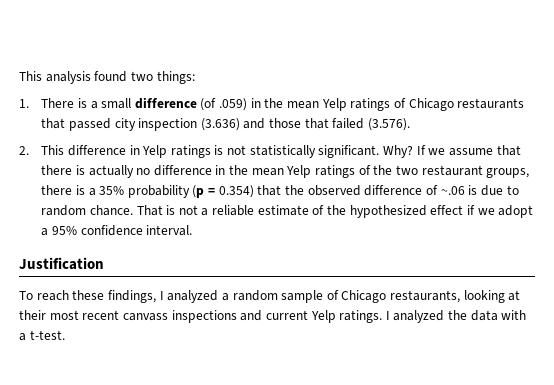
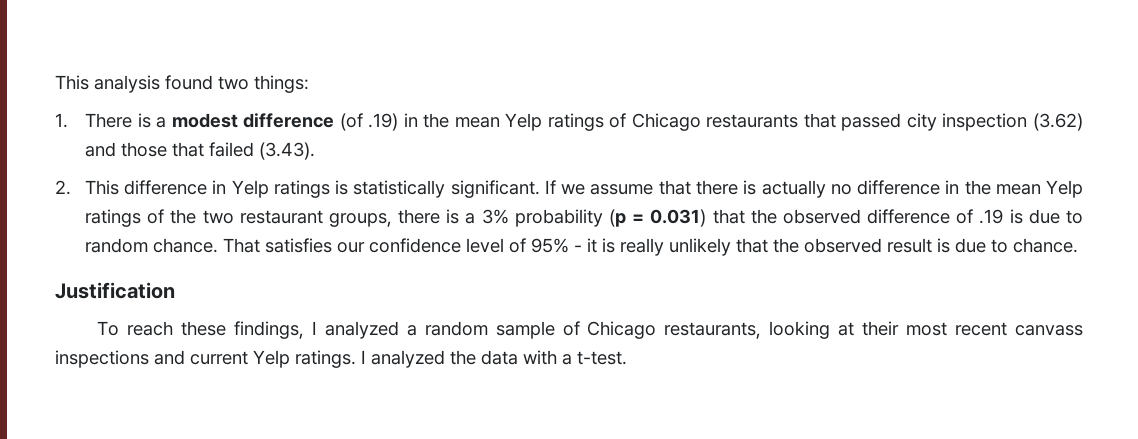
[101,98,132,109] small -> [171,113,238,128] modest
[219,98,248,111] .059) -> [368,113,399,131] .19)
[200,118,240,131] (3.636) -> [1033,113,1083,131] (3.62)
[368,118,411,131] (3.576). -> [258,142,315,160] (3.43).
[227,145,247,155] not -> (349, 187) none
[383,145,414,158] Why? -> (540, 189) none
[99,186,125,195] 35% -> [481,209,509,224] 3%
[218,185,254,198] 0.354) -> [650,209,707,227] 0.031)
[440,186,465,195] ~.06 -> [979,209,1004,224] .19
[166,205,534,218] [41,225,193,236] is not a reliable estimate of the hypothesized effect if we adopt a 95% confidence interval. -> [264,238,1078,256] satisfies our confidence level of 95% - it is really unlikely that the observed result is due to chance.

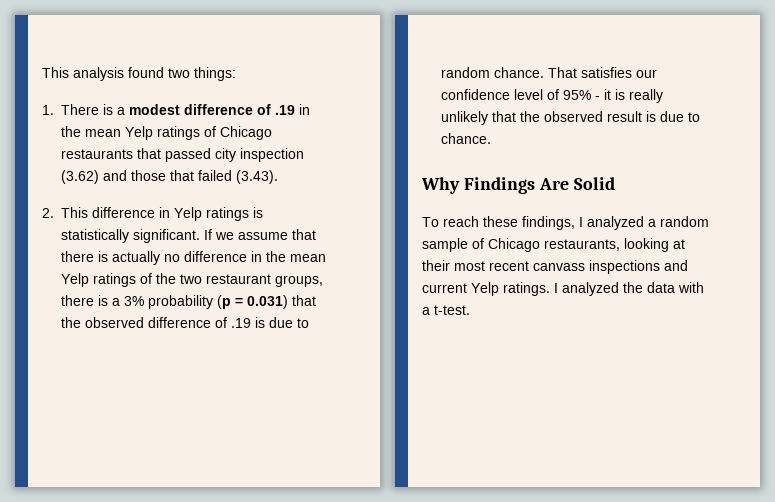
[339,113,399,131] (of .19) -> [257,104,295,115] of .19
[55,282,175,299] Justification -> [421,177,615,194] Why Findings Are Solid

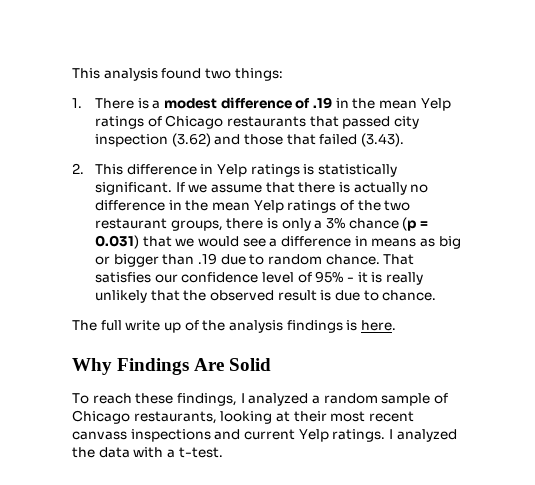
(108, 300) none -> [281,218,311,231] only
[148,295,213,309] probability -> [348,218,399,229] chance
[61,317,265,328] the observed difference of .19 is -> [175,236,461,249] [95,253,218,267] we would see a difference in means as big or bigger than .19
(491, 138) none -> [72,320,396,333] // The full write up of the analysis findings is here.

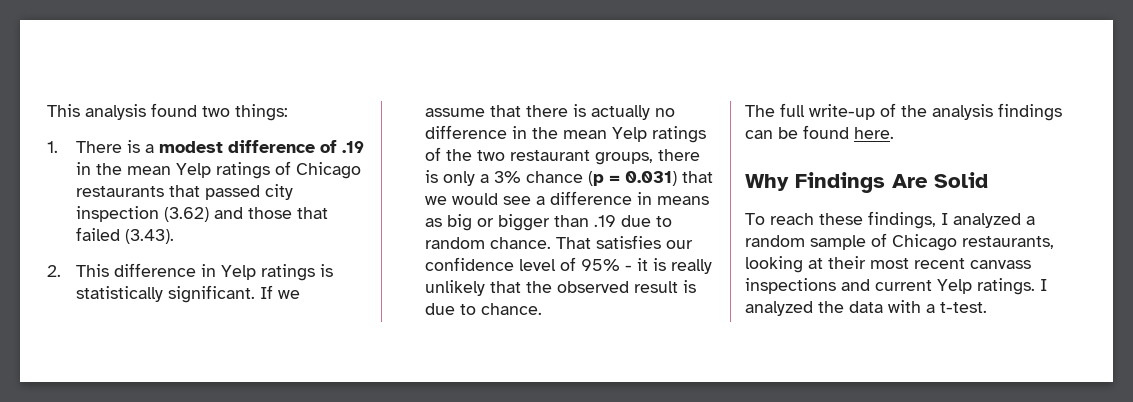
[125,320,181,333] write up -> [809,104,875,120] write-up
[346,320,358,331] is -> [745,125,849,139] can be found

